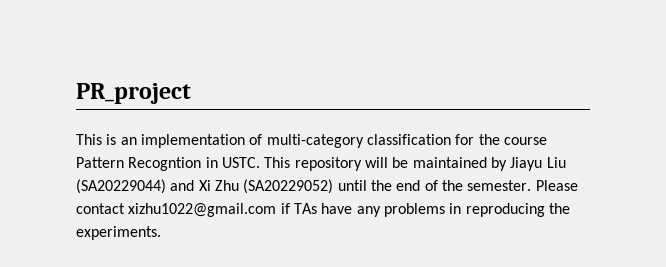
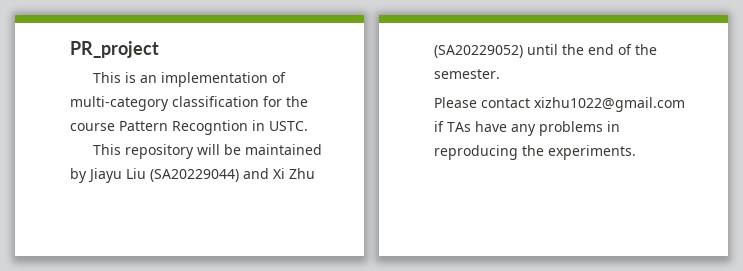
(260, 162) none -> (308, 126) //
(532, 185) none -> (500, 74) //

